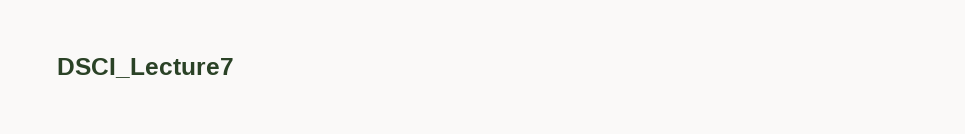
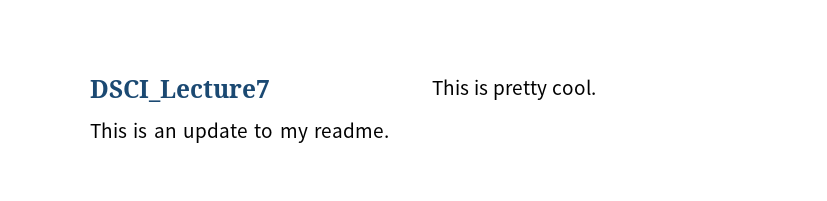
(234, 68) none -> [90,122,389,143] [432,79,597,100] // This is an update to my readme. This is pretty cool.

